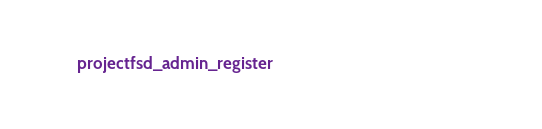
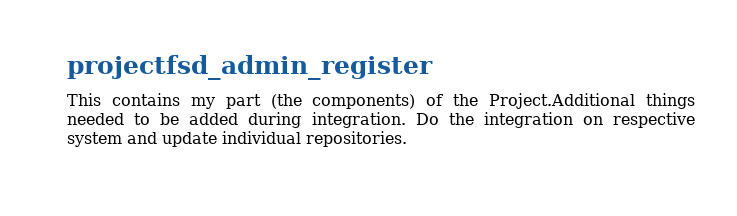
(273, 64) none -> [67,93,696,109] [67,112,696,128] [67,131,407,147] // This contains my part (the components) of the Project.Additional things needed to be added during integration. Do the integration on respective system and update individual repositories.

